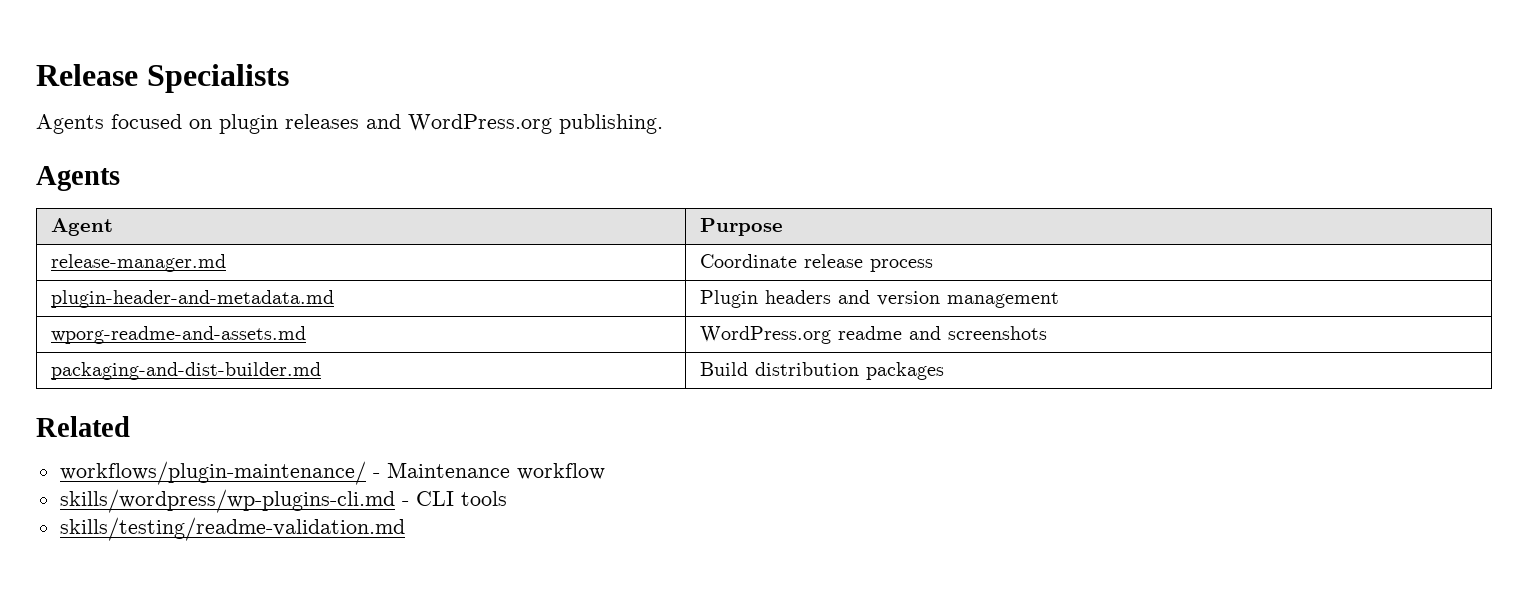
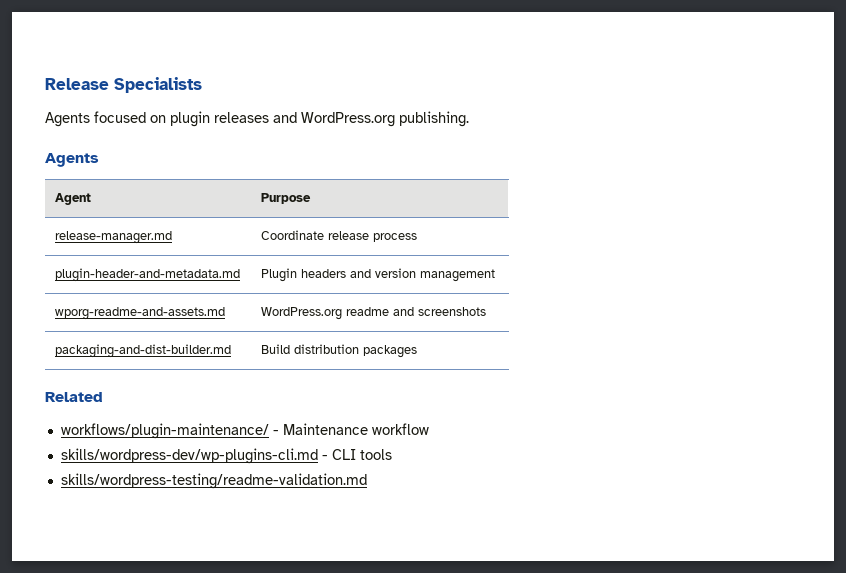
[59,489,395,513] skills/wordpress/wp-plugins-cli.md -> [60,448,318,464] skills/wordpress-dev/wp-plugins-cli.md
[59,517,405,541] skills/testing/readme-validation.md -> [60,473,367,489] skills/wordpress-testing/readme-validation.md

